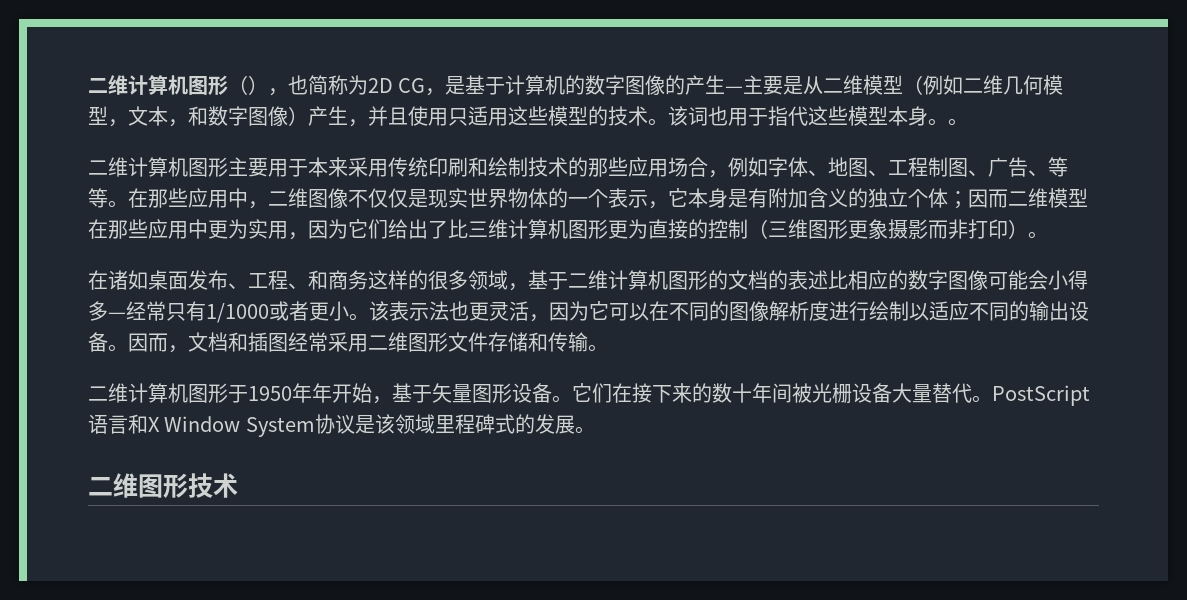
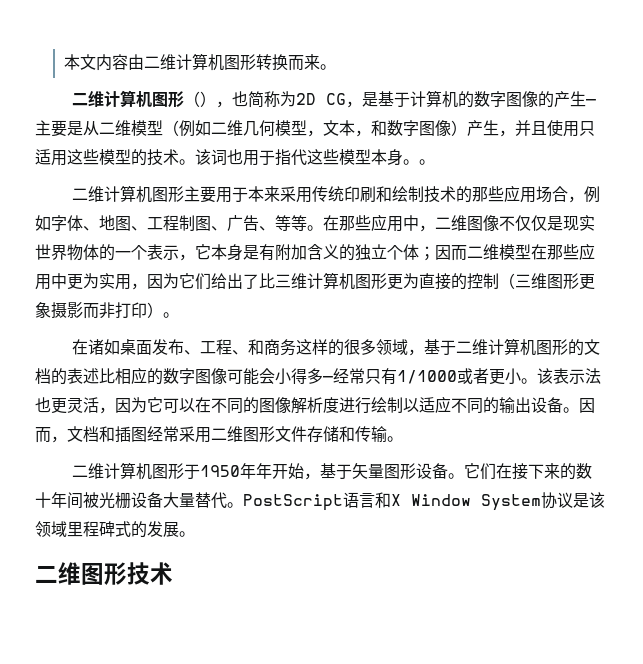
(88, 85) none -> [64,53,337,71] 本文内容由二维计算机图形转换而来。 //

